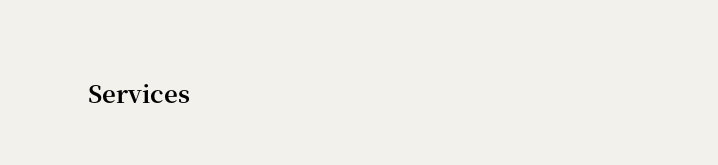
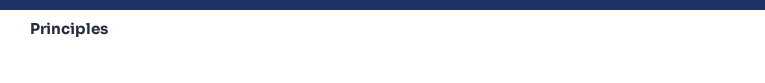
[88,84,190,103] Services -> [30,22,108,37] Principles

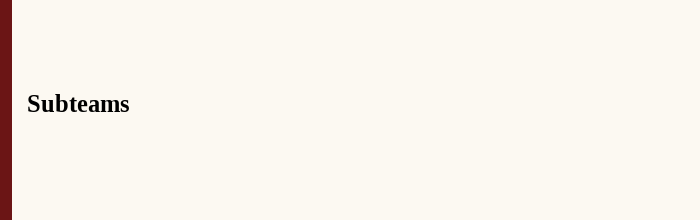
[30,22,108,37] Principles -> [27,94,130,112] Subteams

